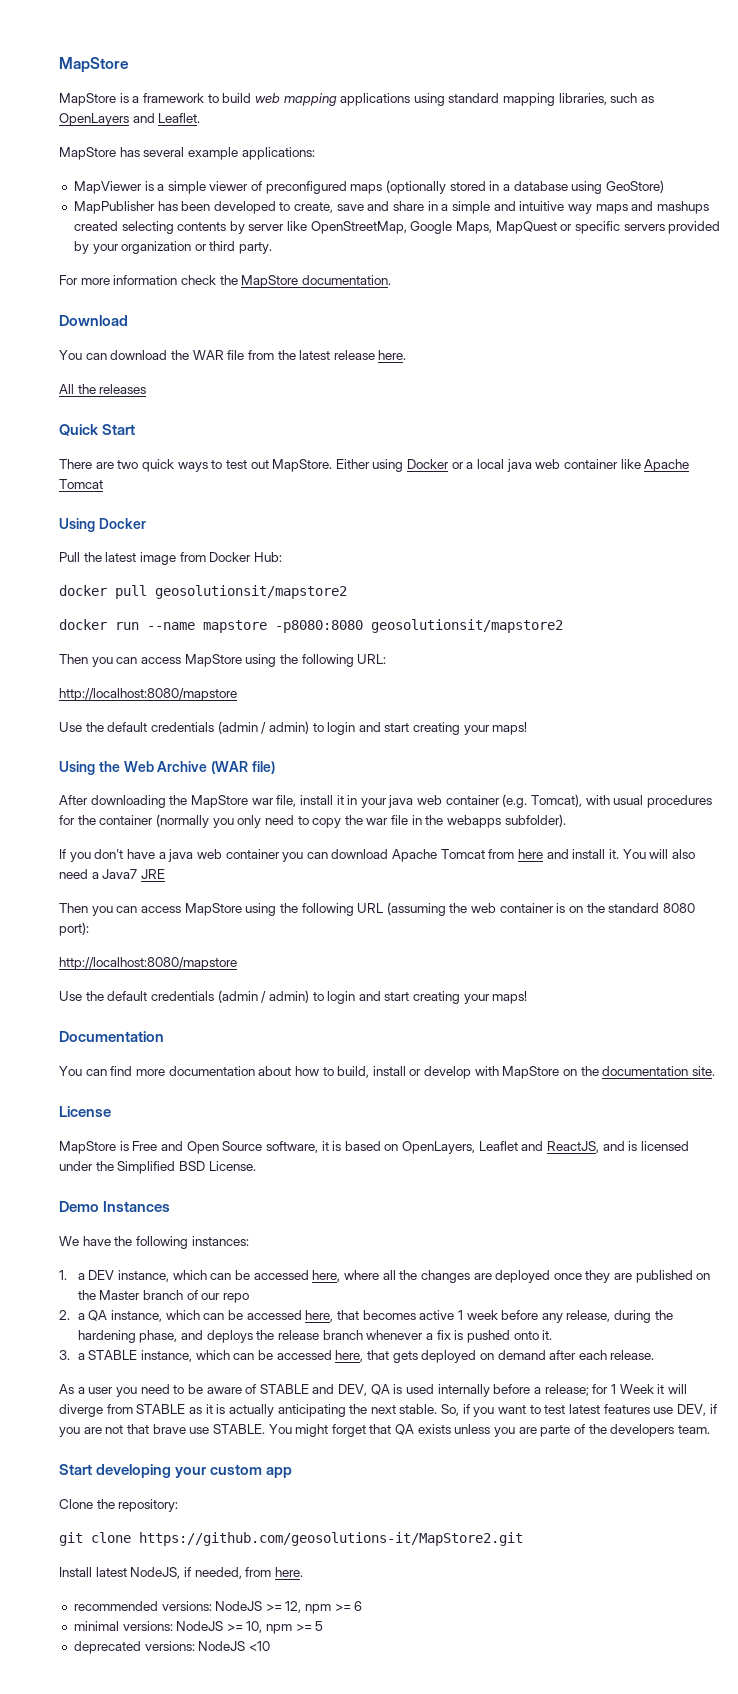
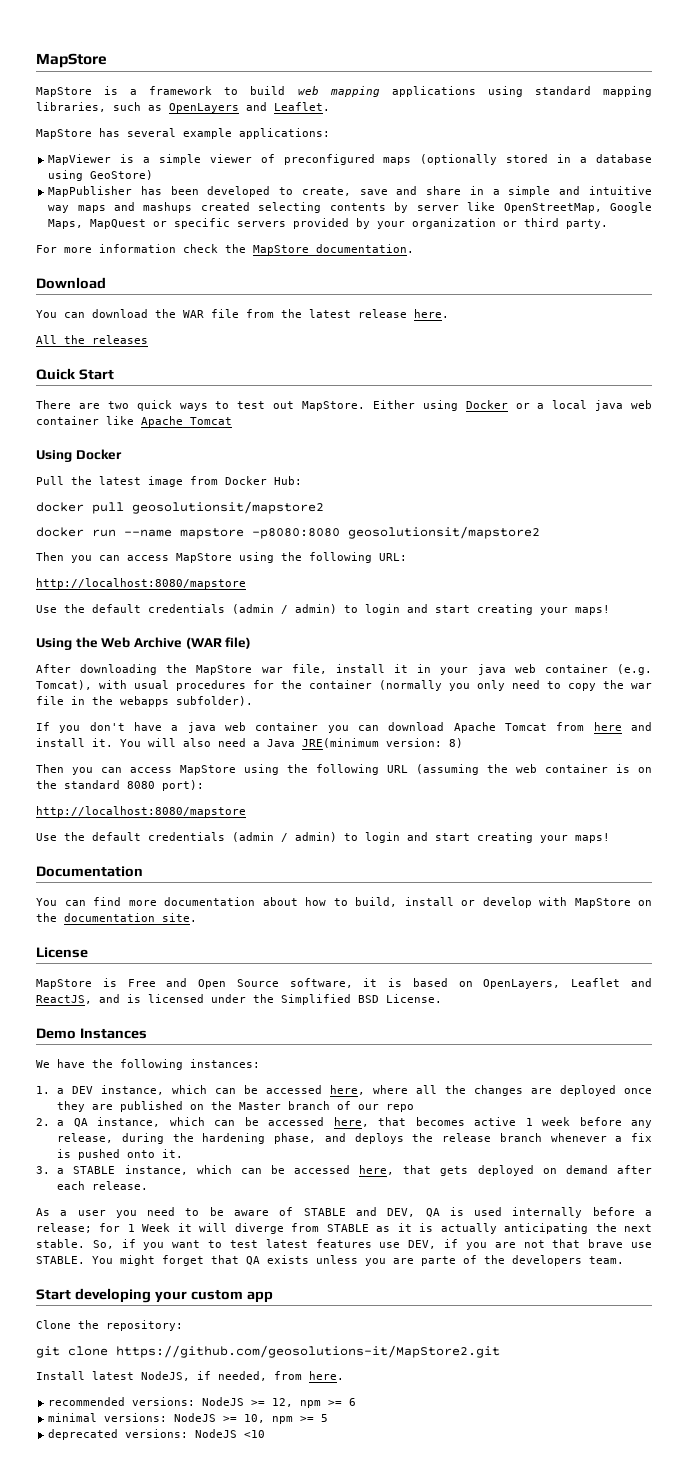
[102,869,165,879] Java7 JRE -> [267,738,463,748] Java JRE(minimum version: 8)

